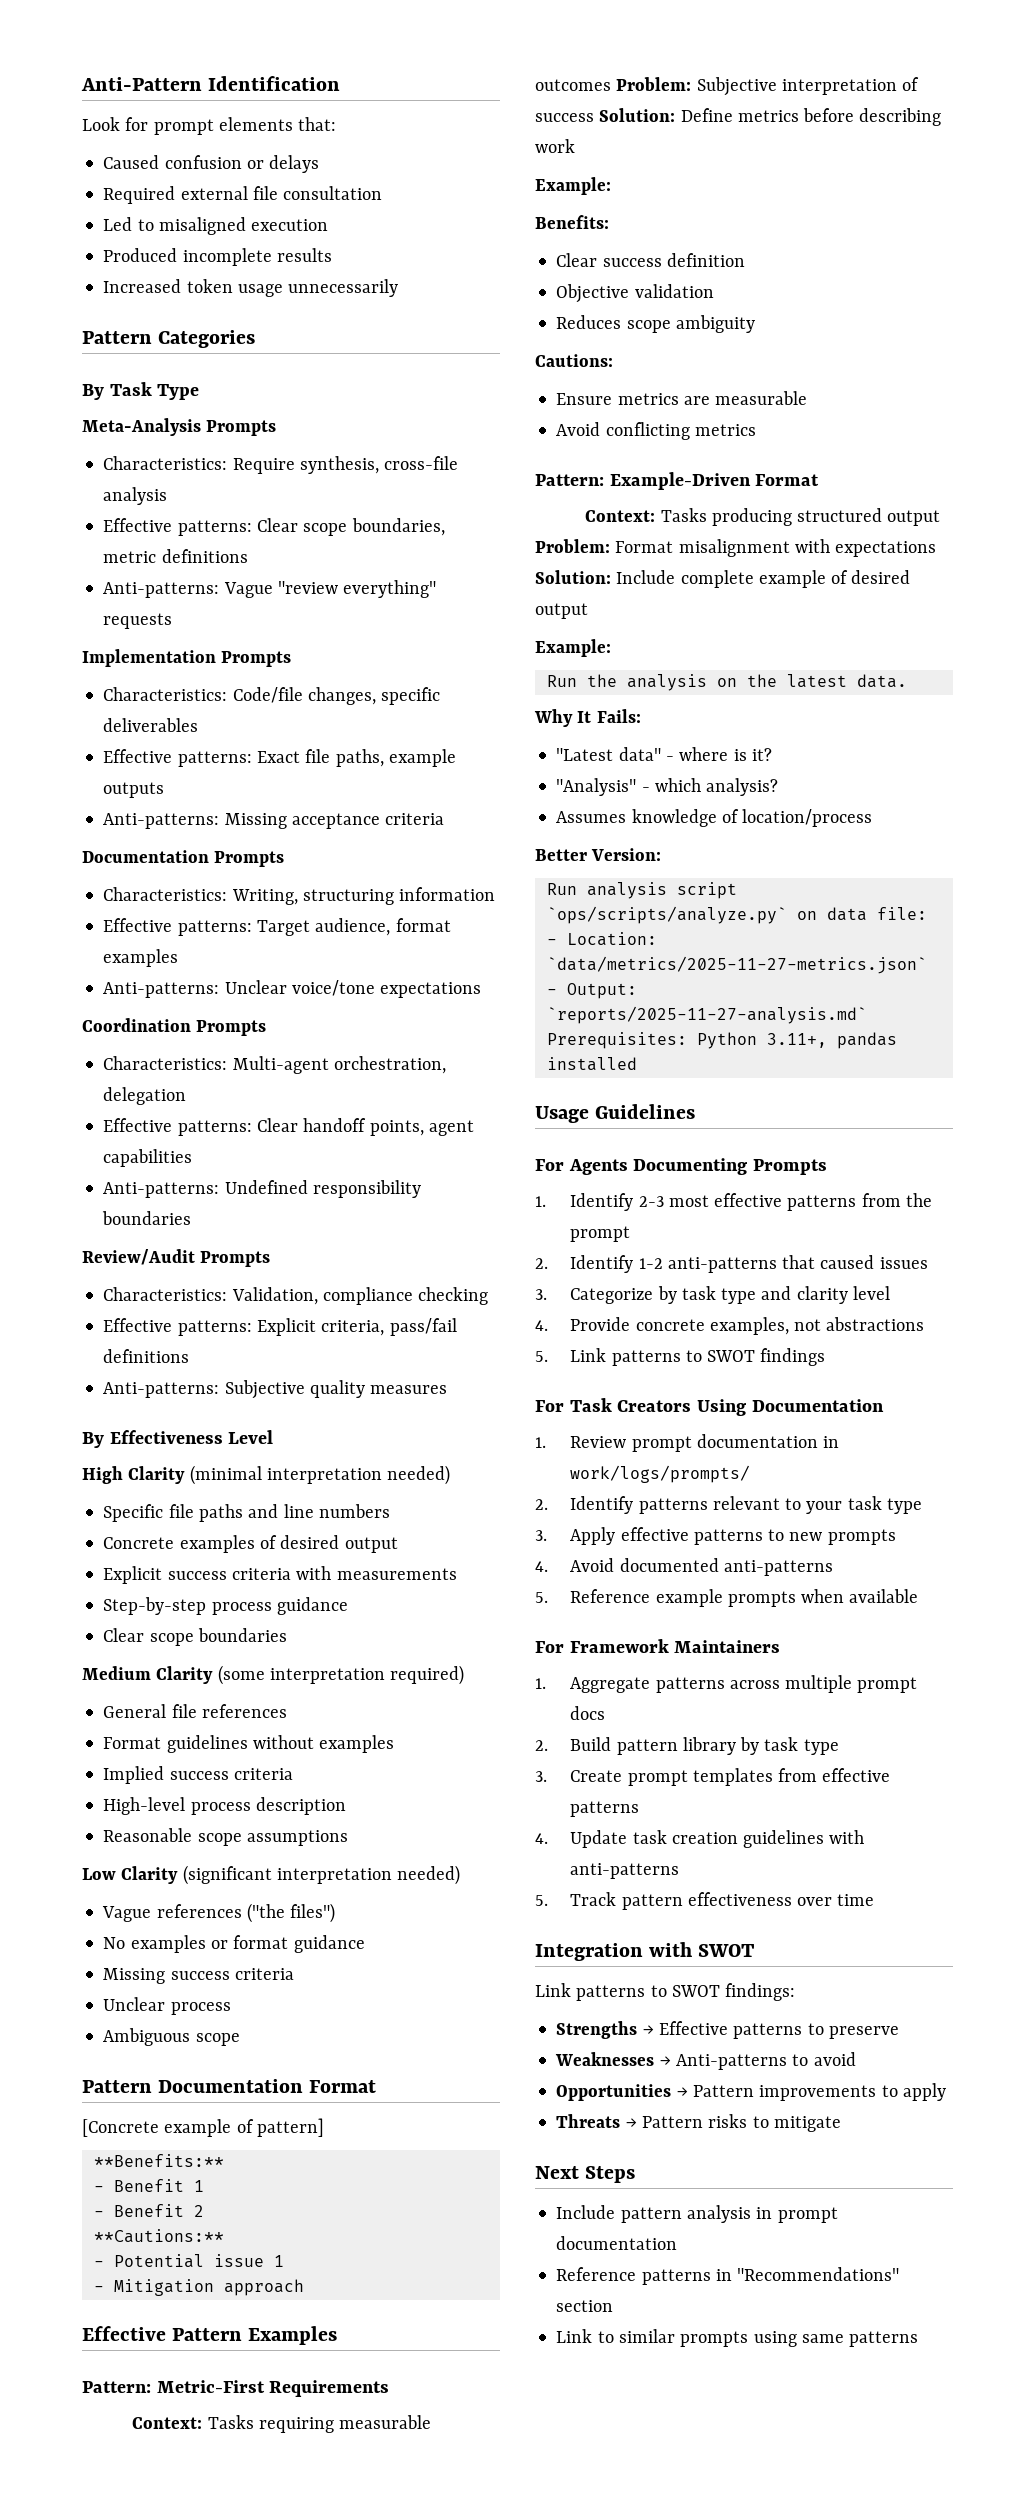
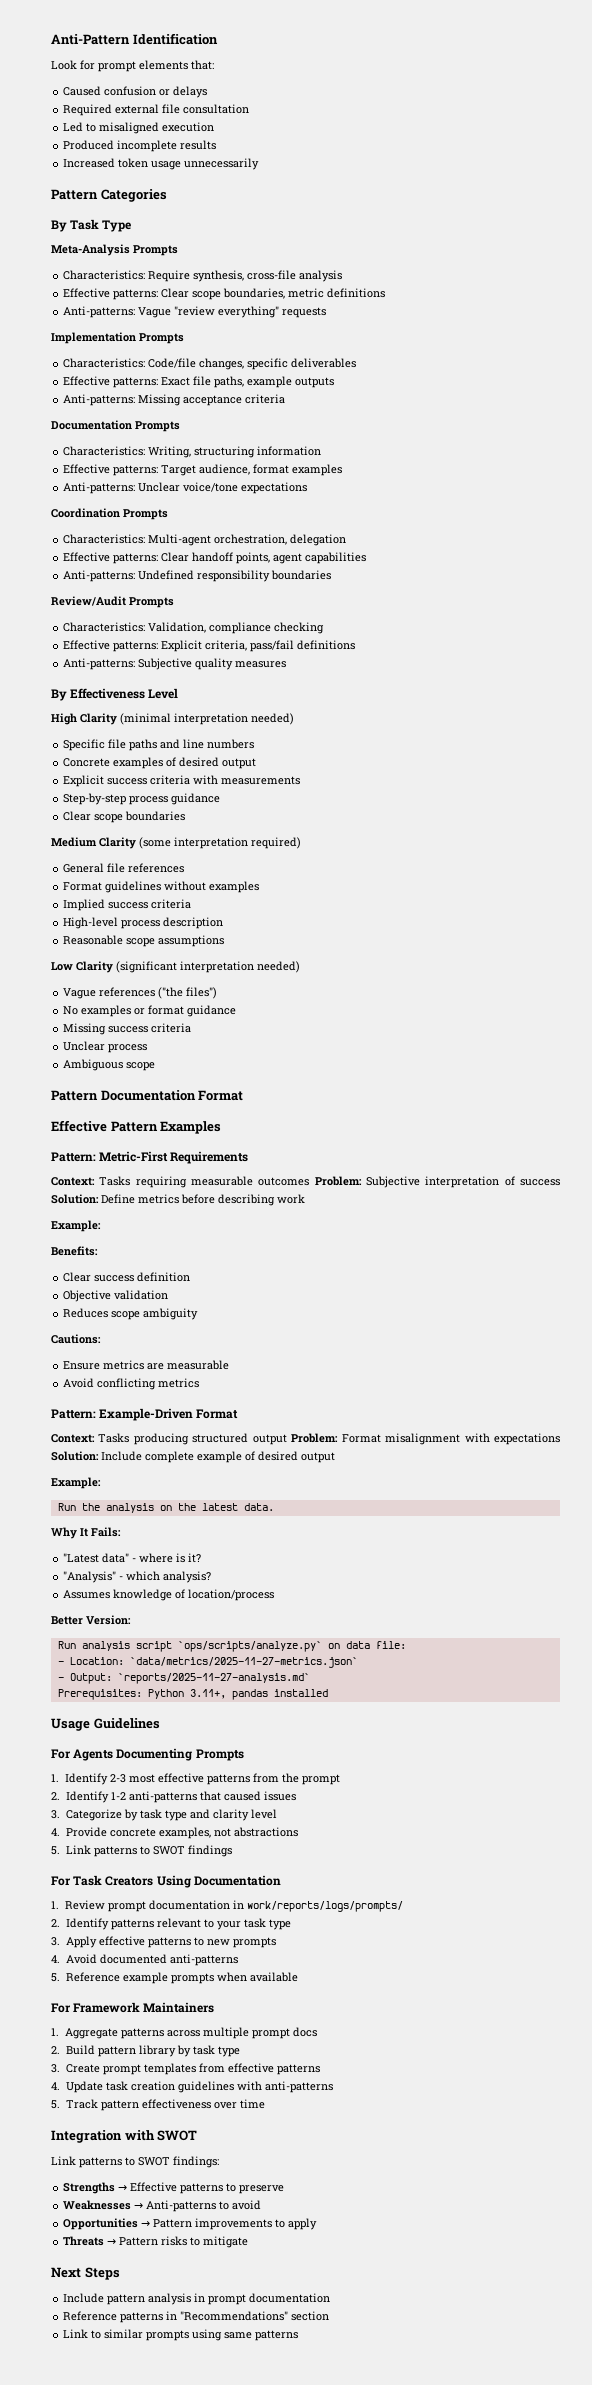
[82,2118,324,2137] [93,2154,224,2167] [93,2179,204,2192] [93,2204,204,2217] [93,2229,224,2243] [93,2254,284,2268] [93,2279,304,2296] // [Concrete example of pattern] // **Benefits:** // - Benefit 1 // - Benefit 2 // **Cautions:** // - Potential issue 1 // - Mitigation approach -> (244, 1095) none
[570,1465,751,1483] work/logs/prompts/ -> [246,1901,403,1912] work/reports/logs/prompts/

